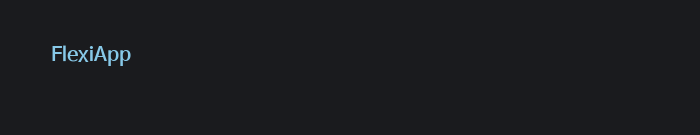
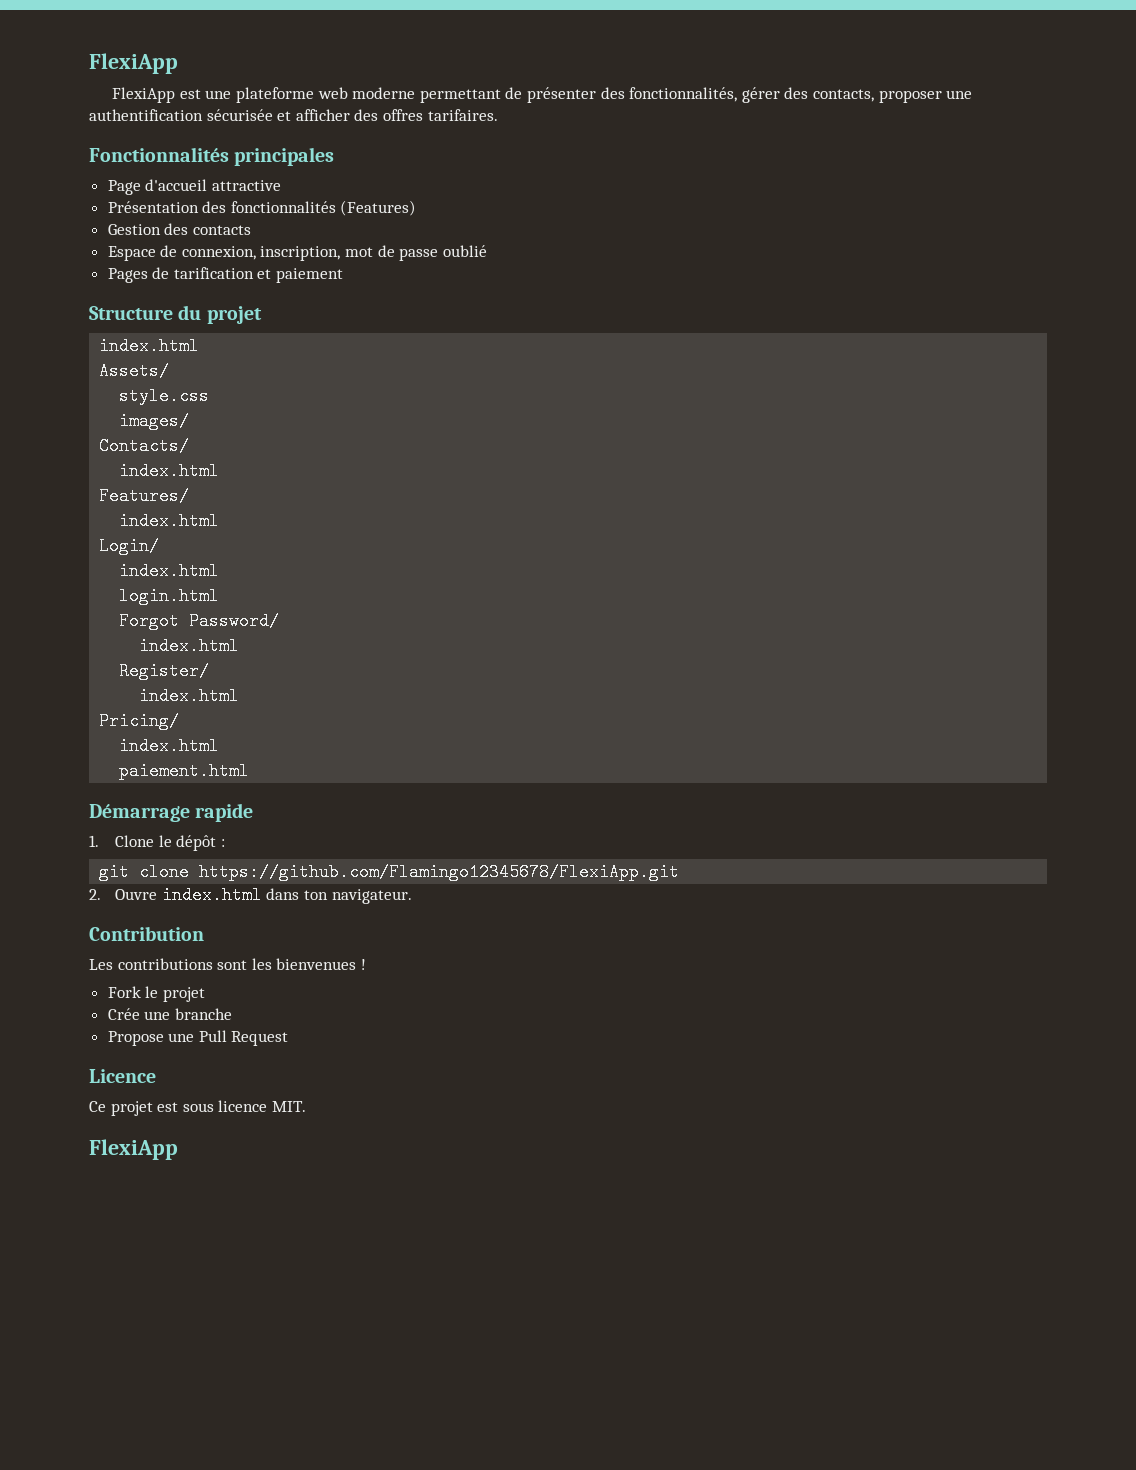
[51,45,131,66] FlexiApp -> [89,53,178,74] [112,87,973,103] [89,109,498,121] [89,147,335,166] [107,179,281,195] [107,200,417,216] [107,223,251,235] [107,245,487,261] [107,267,344,283] [89,305,262,324] [99,337,200,355] [99,362,170,380] [119,387,210,405] [119,412,190,430] [99,437,190,455] [119,462,220,480] [99,487,190,505] [119,512,220,530] [99,537,160,555] [119,562,220,580] [119,587,220,605] [119,612,280,630] [139,637,240,655] [119,662,210,680] [139,687,240,705] [99,712,180,730] [119,737,220,755] [119,762,250,780] [89,803,254,822] [89,835,225,851] [99,863,680,881] [89,886,412,904] [89,926,204,941] [89,958,366,970] [107,986,205,1002] [107,1008,232,1020] [107,1030,289,1046] [89,1069,156,1083] [89,1100,306,1116] [89,1139,178,1160] FlexiApp // FlexiApp est une plateforme web moderne permettant de présenter des fonctionnalités, gérer des contacts, proposer une authentification sécurisée et afficher des offres tarifaires. // Fonctionnalités principales // Page d'accueil attractive // Présentation des fonctionnalités (Features) // Gestion des contacts // Espace de connexion, inscription, mot de passe oublié // Pages de tarification et paiement // Structure du projet // index.html // Assets/ // style.css // images/ // Contacts/ // index.html // Features/ // index.html // Login/ // index.html // login.html // Forgot Password/ // index.html // Register/ // index.html // Pricing/ // index.html // paiement.html // Démarrage rapide // 1. Clone le dépôt : // git clone https://github.com/Flamingo12345678/FlexiApp.git // 2. Ouvre index.html dans ton navigateur. // Contribution // Les contributions sont les bienvenues ! // Fork le projet // Crée une branche // Propose une Pull Request // Licence // Ce projet est sous licence MIT. // FlexiApp

